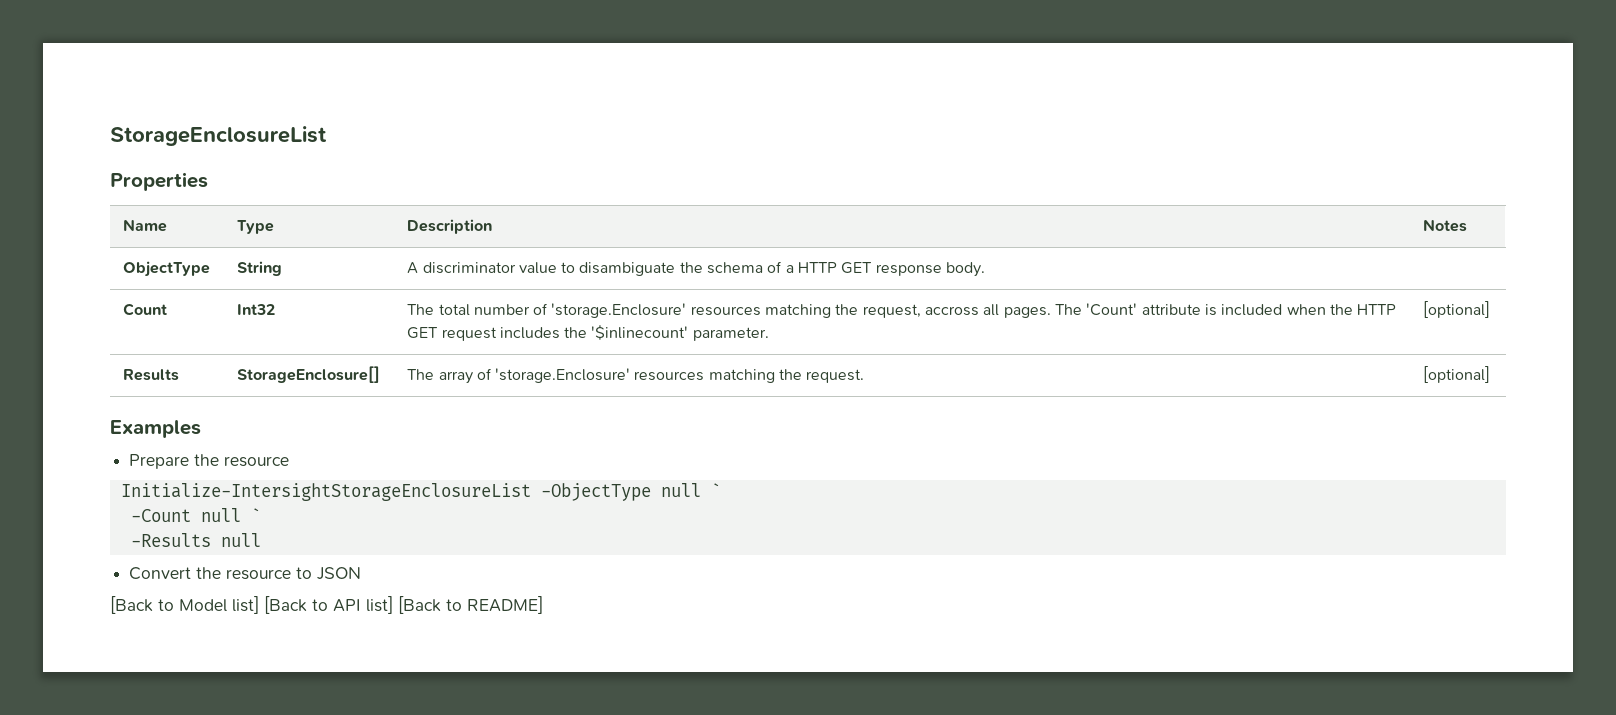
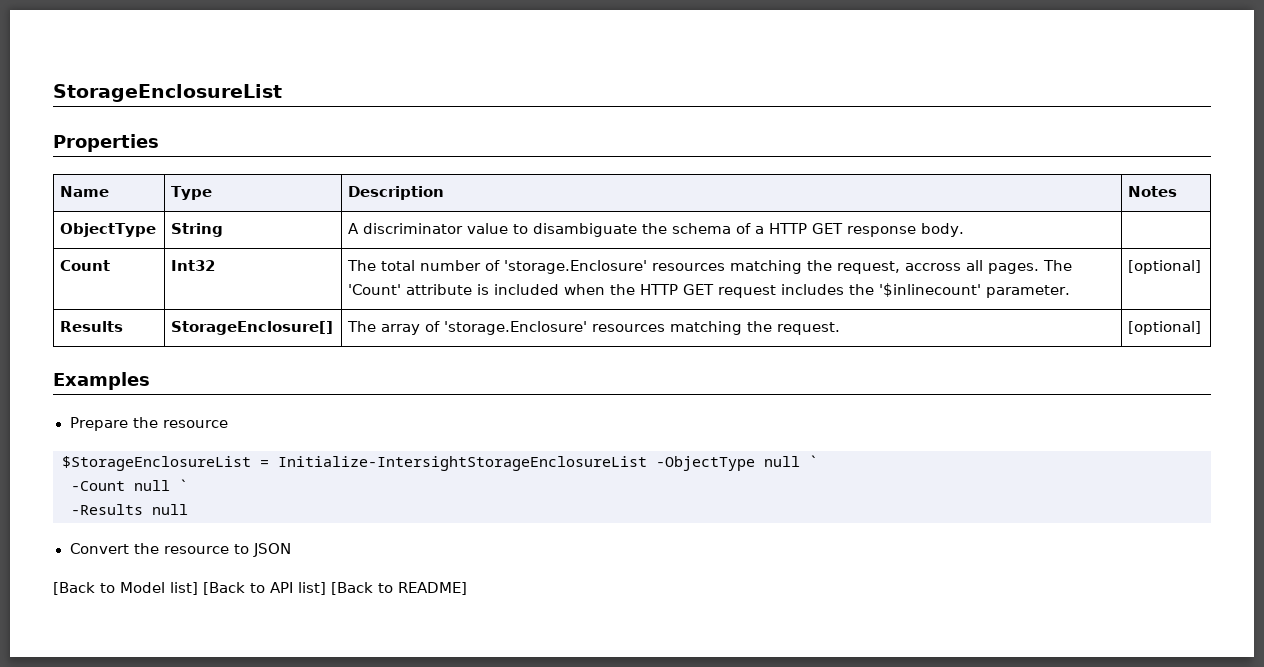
(290, 461) none -> [62,456,269,471] $StorageEnclosureList =

